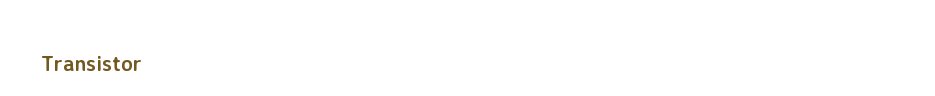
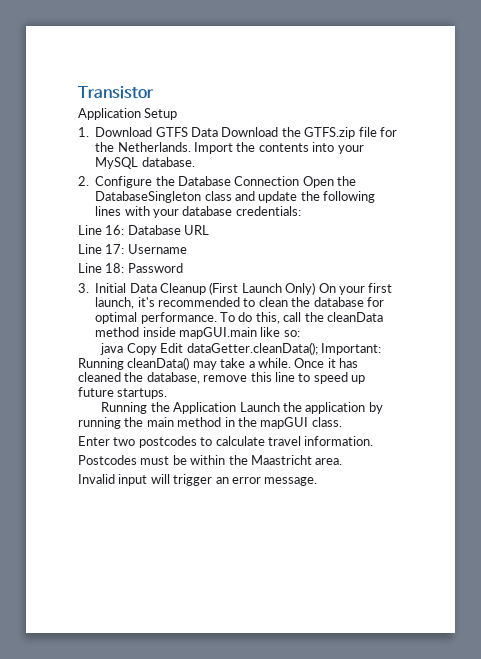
(142, 63) none -> [78,108,178,120] [78,127,397,139] [95,142,364,154] [95,157,195,169] [78,176,357,188] [95,191,376,203] [95,206,301,218] [78,225,210,235] [78,244,187,254] [78,263,183,273] [78,282,393,295] [95,297,384,309] [95,312,383,324] [95,327,300,339] [100,342,381,355] [78,357,358,370] [78,372,365,384] [78,387,168,399] [101,402,383,414] [78,417,342,429] [78,436,374,448] [78,455,343,465] [78,474,318,486] // Application Setup // 1. Download GTFS Data Download the GTFS.zip file for the Netherlands. Import the contents into your MySQL database. // 2. Configure the Database Connection Open the DatabaseSingleton class and update the following lines with your database credentials: // Line 16: Database URL // Line 17: Username // Line 18: Password // 3. Initial Data Cleanup (First Launch Only) On your first launch, it's recommended to clean the database for optimal performance. To do this, call the cleanData method inside mapGUI.main like so: // java Copy Edit dataGetter.cleanData(); Important: Running cleanData() may take a while. Once it has cleaned the database, remove this line to speed up future startups. // Running the Application Launch the application by running the main method in the mapGUI class. // Enter two postcodes to calculate travel information. // Postcodes must be within the Maastricht area. // Invalid input will trigger an error message.

